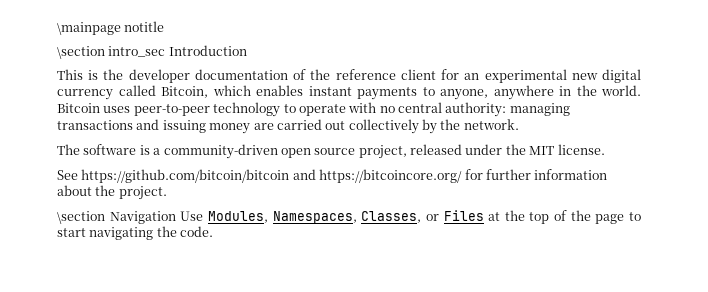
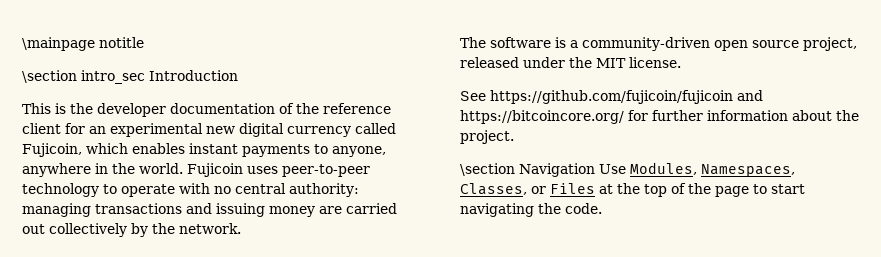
[161,86,208,98] Bitcoin, -> [22,143,82,157] Fujicoin,
[57,103,100,113] Bitcoin -> [187,163,243,177] Fujicoin
[81,169,290,183] https://github.com/bitcoin/bitcoin -> [490,90,733,104] https://github.com/fujicoin/fujicoin

